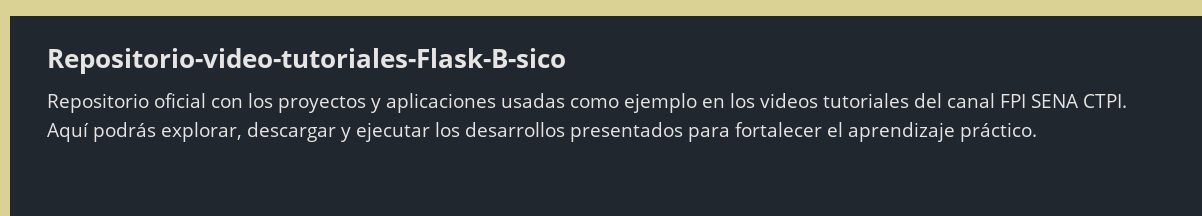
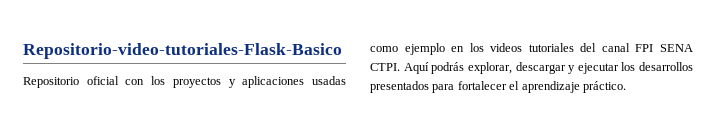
[47,48,566,74] Repositorio-video-tutoriales-Flask-B-sico -> [23,43,342,59] Repositorio-video-tutoriales-Flask-Basico

